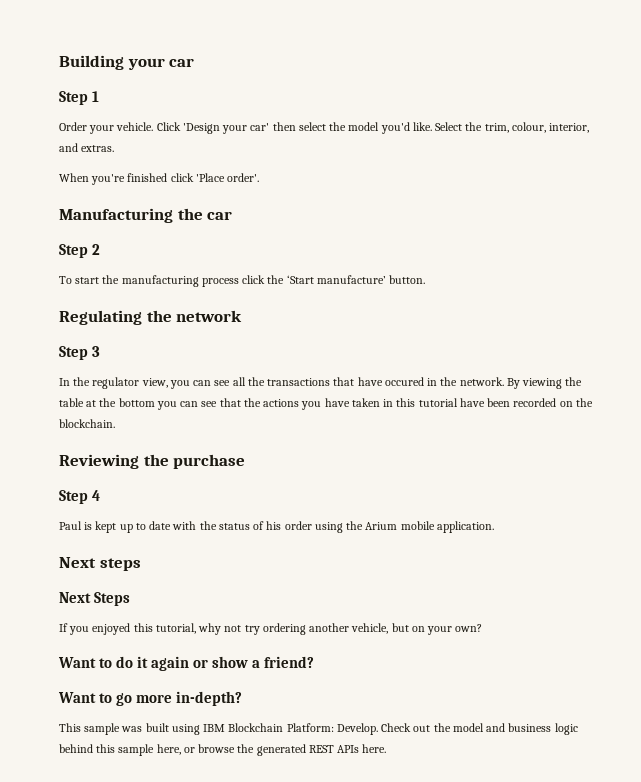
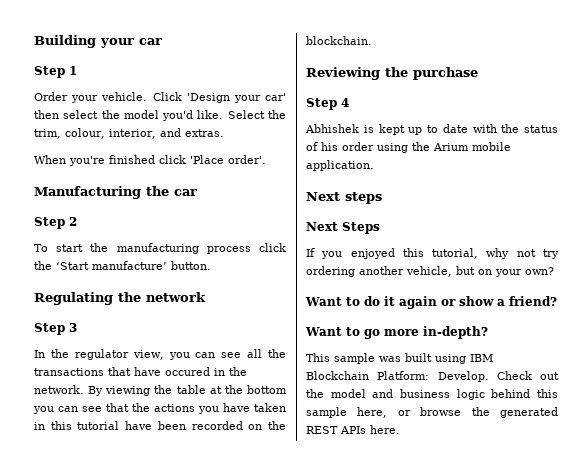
[59,521,82,530] Paul -> [305,124,359,133] Abhishek

